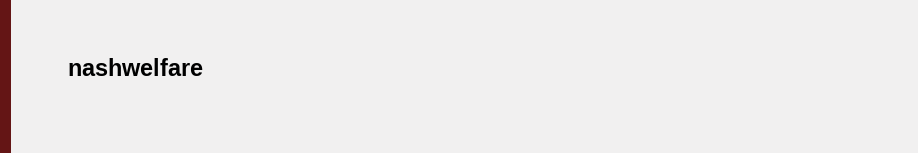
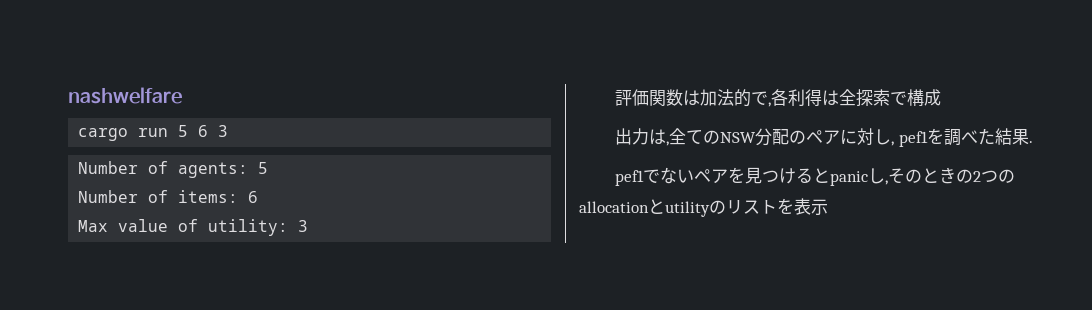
(203, 67) none -> [78,125,229,141] [78,161,269,178] [78,190,259,203] [78,219,309,236] [615,89,942,107] [615,128,1033,147] [615,167,1016,186] [579,198,828,217] // cargo run 5 6 3 // Number of agents: 5 // Number of items: 6 // Max value of utility: 3 // 評価関数は加法的で,各利得は全探索で構成 // 出力は,全てのNSW分配のペアに対し, pef1を調べた結果. // pef1でないペアを見つけるとpanicし,そのときの2つのallocationとutilityのリストを表示

